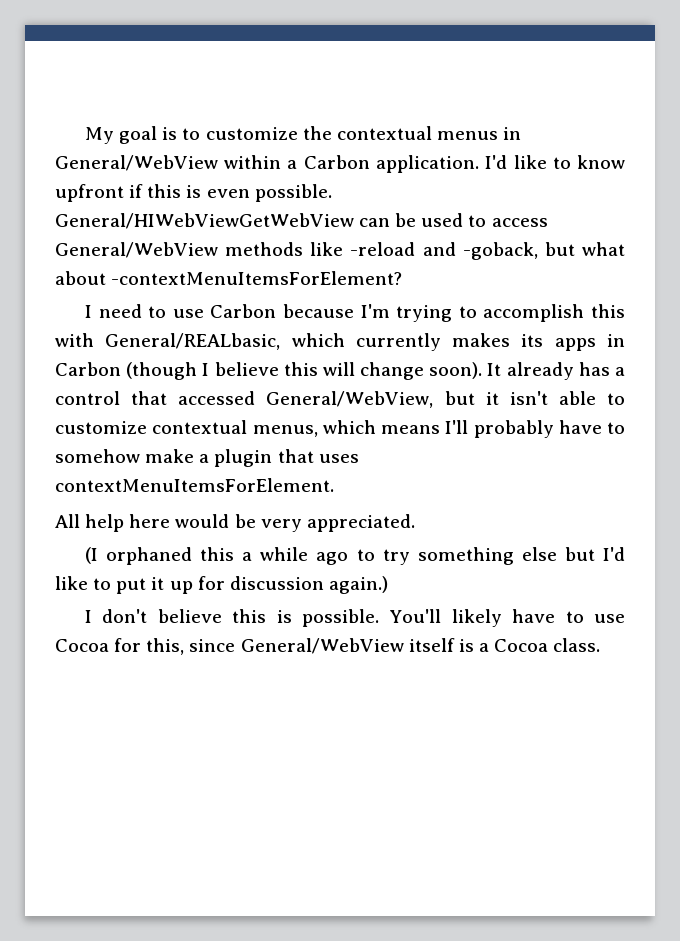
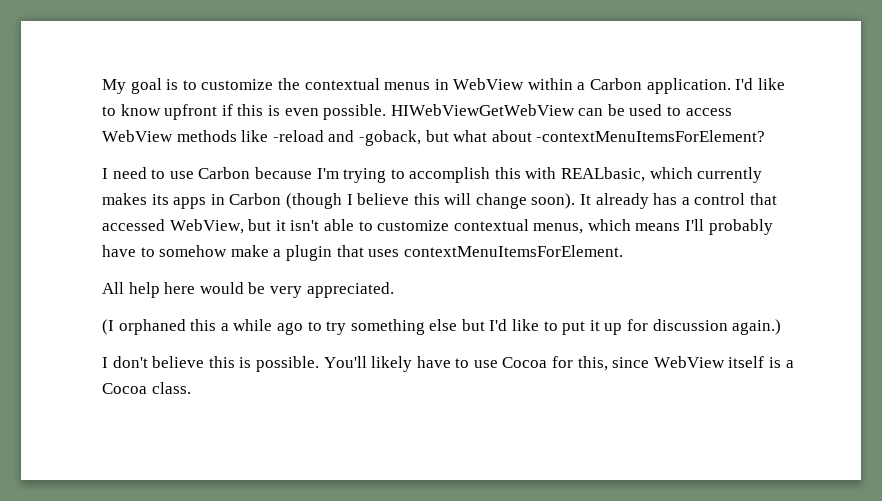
[55,155,218,171] General/WebView -> [453,78,525,90] WebView
[55,213,354,229] General/HIWebViewGetWebView -> [390,104,575,116] HIWebViewGetWebView
[55,242,218,258] General/WebView -> [102,130,173,142] WebView
[105,333,281,350] General/REALbasic, -> [561,167,646,182] REALbasic,
[266,391,434,408] General/WebView, -> [169,219,244,234] WebView,
[240,638,404,654] General/WebView -> [653,356,725,368] WebView

